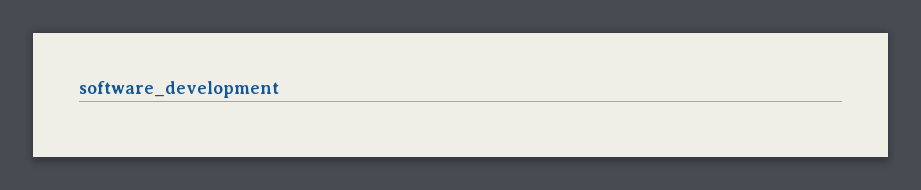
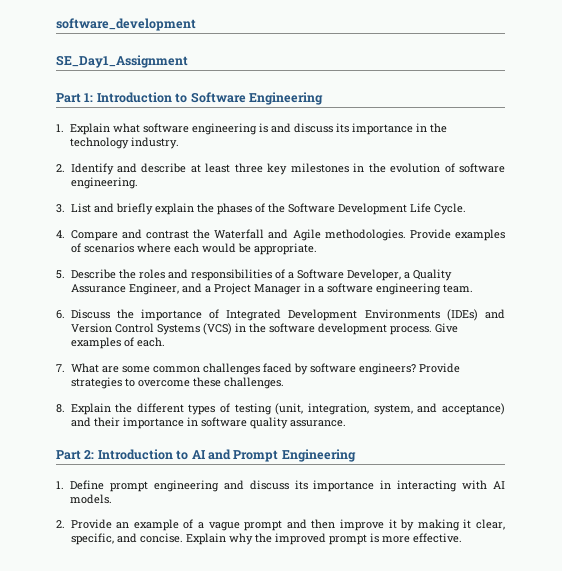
(279, 89) none -> [56,55,188,68] [56,92,323,105] [56,123,448,135] [70,137,180,149] [56,163,505,175] [70,177,138,189] [56,203,466,215] [56,229,506,241] [70,243,317,255] [56,269,452,281] [70,283,473,295] [56,309,505,321] [70,323,458,335] [70,337,165,349] [56,363,460,375] [70,377,284,389] [56,403,505,415] [70,417,346,429] [56,449,356,462] [56,480,506,492] [70,494,113,504] [56,519,505,531] [70,533,462,545] // SE_Day1_Assignment // Part 1: Introduction to Software Engineering // 1. Explain what software engineering is and discuss its importance in the technology industry. // 2. Identify and describe at least three key milestones in the evolution of software engineering. // 3. List and briefly explain the phases of the Software Development Life Cycle. // 4. Compare and contrast the Waterfall and Agile methodologies. Provide examples of scenarios where each would be appropriate. // 5. Describe the roles and responsibilities of a Software Developer, a Quality Assurance Engineer, and a Project Manager in a software engineering team. // 6. Discuss the importance of Integrated Development Environments (IDEs) and Version Control Systems (VCS) in the software development process. Give examples of each. // 7. What are some common challenges faced by software engineers? Provide strategies to overcome these challenges. // 8. Explain the different types of testing (unit, integration, system, and acceptance) and their importance in software quality assurance. // Part 2: Introduction to AI and Prompt Engineering // 1. Define prompt engineering and discuss its importance in interacting with AI models. // 2. Provide an example of a vague prompt and then improve it by making it clear, specific, and concise. Explain why the improved prompt is more effective.

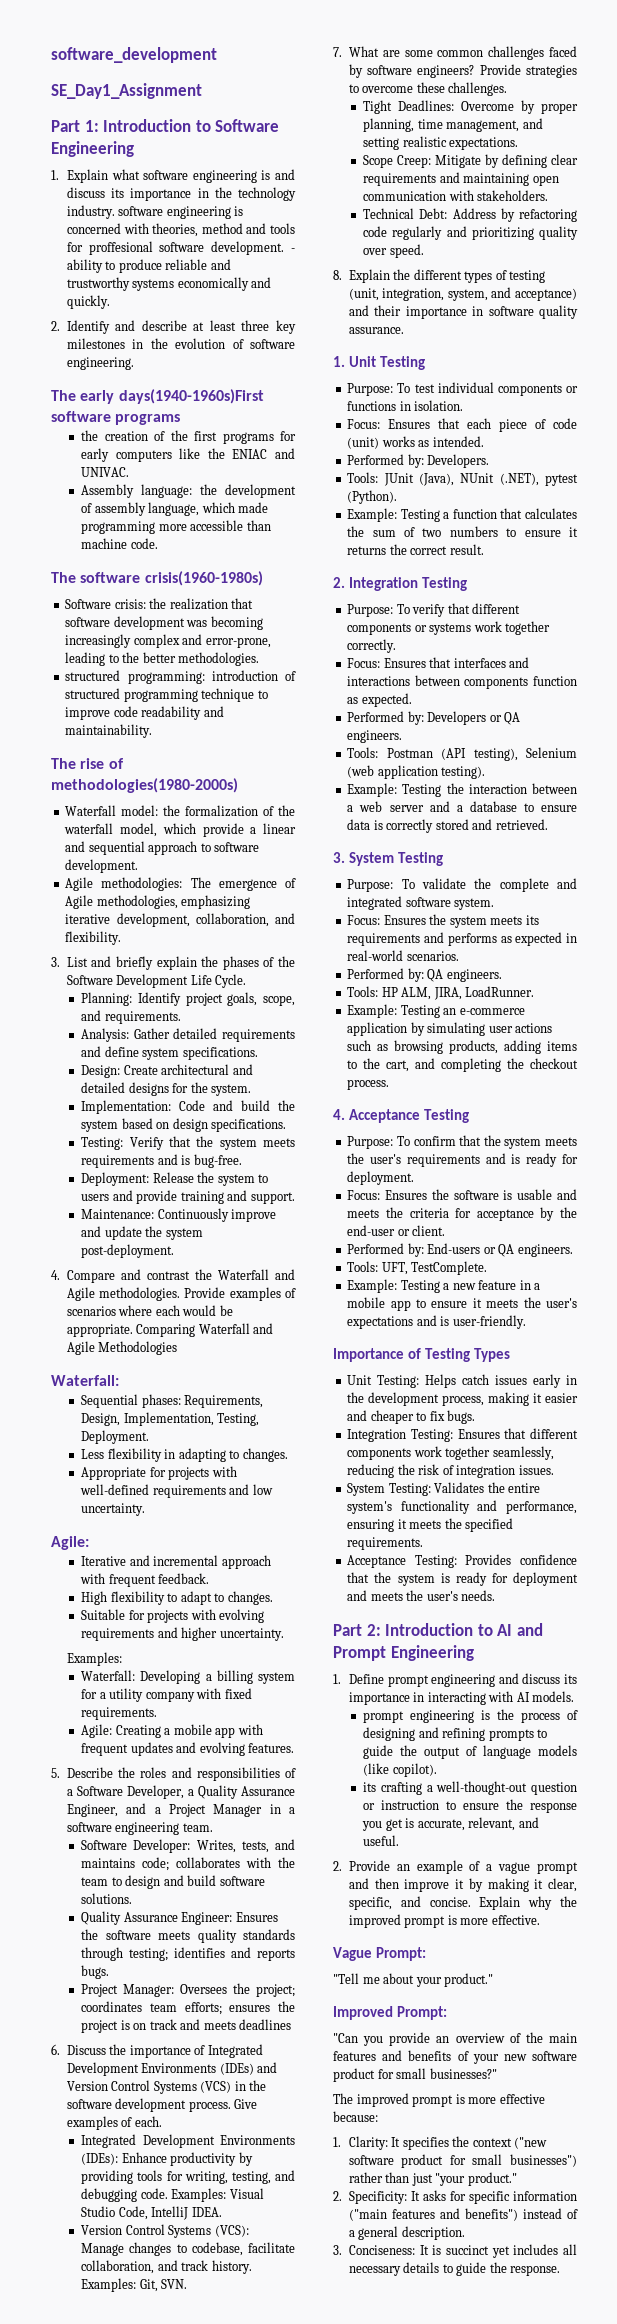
(180, 143) none -> [118,206,244,219] [66,223,295,237] [66,241,295,255] [66,259,231,273] [66,277,272,291] [66,295,110,309] software engineering is concerned with theories, method and tools for proffesional software development. - ability to produce reliable and trustworthy systems economically and quickly.
(138, 183) none -> [51,389,264,404] [51,411,181,425] [81,430,296,444] [81,448,295,462] [81,467,130,477] [81,484,296,498] [81,502,269,516] [81,520,271,534] [81,538,158,549] [51,571,263,586] [65,598,254,610] [65,616,263,630] [65,634,271,648] [65,652,260,666] [65,670,296,684] [65,688,268,702] [65,706,224,720] [65,724,153,738] [51,758,124,769] [51,778,238,793] [65,805,295,817] [64,823,296,837] [65,841,260,855] [65,859,139,873] [65,877,296,891] [65,895,251,909] [65,913,295,927] [65,931,122,945] // The early days(1940-1960s)First software programs // the creation of the first programs for early computers like the ENIAC and UNIVAC. // Assembly language: the development of assembly language, which made programming more accessible than machine code. // The software crisis(1960-1980s) // Software crisis: the realization that software development was becoming increasingly complex and error-prone, leading to the better methodologies. // structured programming: introduction of structured programming technique to improve code readability and maintainability. // The rise of methodologies(1980-2000s) // Waterfall model: the formalization of the waterfall model, which provide a linear and sequential approach to software development. // Agile methodologies: The emergence of Agile methodologies, emphasizing iterative development, collaboration, and flexibility.
(466, 209) none -> [81,992,295,1006] [81,1010,181,1024] [81,1028,295,1042] [81,1046,258,1060] [81,1064,253,1078] [81,1082,252,1096] [81,1100,295,1114] [81,1118,287,1132] [81,1136,295,1150] [81,1154,242,1168] [81,1172,269,1186] [81,1190,295,1204] [81,1208,277,1222] [81,1226,203,1240] [81,1244,175,1258] // Planning: Identify project goals, scope, and requirements. // Analysis: Gather detailed requirements and define system specifications. // Design: Create architectural and detailed designs for the system. // Implementation: Code and build the system based on design specifications. // Testing: Verify that the system meets requirements and is bug-free. // Deployment: Release the system to users and provide training and support. // Maintenance: Continuously improve and update the system post-deployment.
(317, 249) none -> [136,1323,274,1337] [66,1341,178,1355] [51,1375,119,1386] [81,1394,264,1408] [81,1412,260,1426] [81,1430,150,1444] [81,1448,288,1462] [81,1466,237,1480] [80,1484,273,1498] [81,1503,146,1516] [51,1536,89,1550] [81,1555,271,1569] [80,1573,210,1587] [81,1591,273,1605] [81,1609,265,1623] [81,1627,284,1641] [66,1652,122,1666] [81,1670,295,1684] [81,1688,252,1702] [81,1707,158,1720] [81,1724,263,1738] [81,1742,295,1756] Comparing Waterfall and Agile Methodologies // Waterfall: // Sequential phases: Requirements, Design, Implementation, Testing, Deployment. // Less flexibility in adapting to changes. // Appropriate for projects with well-defined requirements and low uncertainty. // Agile: // Iterative and incremental approach with frequent feedback. // High flexibility to adapt to changes. // Suitable for projects with evolving requirements and higher uncertainty. // Examples: // Waterfall: Developing a billing system for a utility company with fixed requirements. // Agile: Creating a mobile app with frequent updates and evolving features.
(473, 288) none -> [81,1839,295,1853] [81,1857,295,1871] [81,1875,265,1889] [81,1893,133,1904] [81,1911,278,1925] [81,1929,295,1943] [81,1947,295,1961] [81,1965,110,1979] [81,1983,295,1997] [81,2001,295,2015] [81,2019,292,2033] // Software Developer: Writes, tests, and maintains code; collaborates with the team to design and build software solutions. // Quality Assurance Engineer: Ensures the software meets quality standards through testing; identifies and reports bugs. // Project Manager: Oversees the project; coordinates team efforts; ensures the project is on track and meets deadlines
(165, 342) none -> [81,2134,295,2148] [81,2152,253,2166] [81,2170,295,2184] [81,2188,264,2202] [81,2206,222,2220] [81,2224,249,2238] [81,2242,295,2256] [81,2260,252,2274] [81,2278,188,2292] // Integrated Development Environments (IDEs): Enhance productivity by providing tools for writing, testing, and debugging code. Examples: Visual Studio Code, IntelliJ IDEA. // Version Control Systems (VCS): Manage changes to codebase, facilitate collaboration, and track history. Examples: Git, SVN.
(284, 383) none -> [363,100,578,114] [363,118,543,132] [363,136,519,150] [363,154,578,168] [363,172,559,186] [363,190,549,201] [363,208,577,222] [363,226,578,240] [363,244,424,258] // Tight Deadlines: Overcome by proper planning, time management, and setting realistic expectations. // Scope Creep: Mitigate by defining clear requirements and maintaining open communication with stakeholders. // Technical Debt: Address by refactoring code regularly and prioritizing quality over speed.
(346, 423) none -> [333,356,425,370] [347,382,578,396] [347,400,464,411] [347,418,577,432] [347,436,484,449] [347,454,490,468] [347,472,578,486] [347,490,398,504] [347,508,577,522] [347,526,578,537] [347,544,484,555] [333,577,467,591] [347,603,521,617] [347,621,551,635] [347,639,397,653] [347,657,530,668] [347,675,577,689] [347,693,412,707] [347,711,521,725] [347,730,403,743] [347,747,577,761] [347,765,486,779] [347,783,577,797] [347,801,577,812] [347,819,548,833] [333,852,443,866] [347,878,577,892] [347,896,495,910] [347,914,539,928] [347,932,577,946] [347,950,459,961] [347,968,502,982] [347,986,535,1000] [347,1004,525,1018] [347,1022,553,1036] [347,1040,577,1054] [347,1058,578,1072] [347,1079,390,1090] [333,1109,469,1123] [347,1135,577,1149] [347,1153,578,1167] [347,1171,415,1185] [347,1189,577,1200] [347,1207,577,1221] [347,1225,446,1236] [347,1243,573,1257] [347,1261,488,1275] [347,1279,541,1293] [347,1297,577,1311] [347,1315,526,1329] [333,1348,510,1362] [347,1374,577,1388] [347,1392,578,1406] [347,1410,476,1424] [347,1428,578,1442] [347,1446,554,1460] [347,1464,554,1478] [347,1482,541,1496] [347,1500,577,1514] [347,1518,514,1532] [347,1537,424,1550] [347,1554,577,1568] [347,1572,578,1586] [347,1590,496,1601] // 1. Unit Testing // Purpose: To test individual components or functions in isolation. // Focus: Ensures that each piece of code (unit) works as intended. // Performed by: Developers. // Tools: JUnit (Java), NUnit (.NET), pytest (Python). // Example: Testing a function that calculates the sum of two numbers to ensure it returns the correct result. // 2. Integration Testing // Purpose: To verify that different components or systems work together correctly. // Focus: Ensures that interfaces and interactions between components function as expected. // Performed by: Developers or QA engineers. // Tools: Postman (API testing), Selenium (web application testing). // Example: Testing the interaction between a web server and a database to ensure data is correctly stored and retrieved. // 3. System Testing // Purpose: To validate the complete and integrated software system. // Focus: Ensures the system meets its requirements and performs as expected in real-world scenarios. // Performed by: QA engineers. // Tools: HP ALM, JIRA, LoadRunner. // Example: Testing an e-commerce application by simulating user actions such as browsing products, adding items to the cart, and completing the checkout process. // 4. Acceptance Testing // Purpose: To confirm that the system meets the user's requirements and is ready for deployment. // Focus: Ensures the software is usable and meets the criteria for acceptance by the end-user or client. // Performed by: End-users or QA engineers. // Tools: UFT, TestComplete. // Example: Testing a new feature in a mobile app to ensure it meets the user's expectations and is user-friendly. // Importance of Testing Types // Unit Testing: Helps catch issues early in the development process, making it easier and cheaper to fix bugs. // Integration Testing: Ensures that different components work together seamlessly, reducing the risk of integration issues. // System Testing: Validates the entire system's functionality and performance, ensuring it meets the specified requirements. // Acceptance Testing: Provides confidence that the system is ready for deployment and meets the user's needs.
(113, 499) none -> [363,1709,578,1723] [363,1727,548,1741] [363,1745,577,1759] [363,1763,437,1777] [363,1781,577,1795] [363,1799,577,1813] [362,1817,539,1831] [363,1835,400,1846] // prompt engineering is the process of designing and refining prompts to guide the output of language models (like copilot). // its crafting a well-thought-out question or instruction to ensure the response you get is accurate, relevant, and useful.
(462, 538) none -> [333,1947,426,1961] [333,1973,494,1987] [333,2006,447,2020] [333,2032,577,2046] [333,2050,577,2064] [333,2068,497,2082] [333,2093,545,2107] [333,2111,378,2122] [333,2136,548,2150] [348,2154,577,2168] [348,2172,517,2186] [333,2190,577,2204] [348,2208,578,2221] [348,2226,465,2240] [333,2244,577,2258] [348,2262,561,2276] // Vague Prompt: // "Tell me about your product." // Improved Prompt: // "Can you provide an overview of the main features and benefits of your new software product for small businesses?" // The improved prompt is more effective because: // 1. Clarity: It specifies the context ("new software product for small businesses") rather than just "your product." // 2. Specificity: It asks for specific information ("main features and benefits") instead of a general description. // 3. Conciseness: It is succinct yet includes all necessary details to guide the response.

